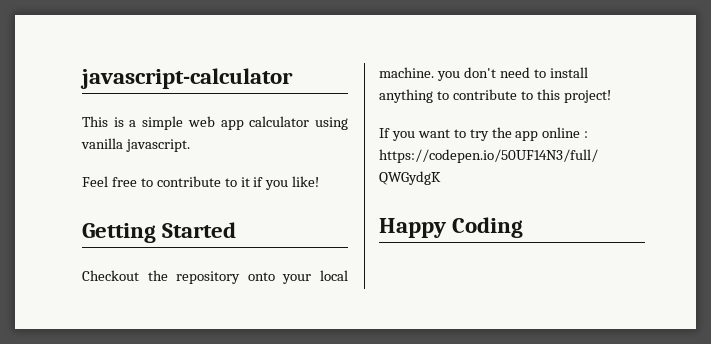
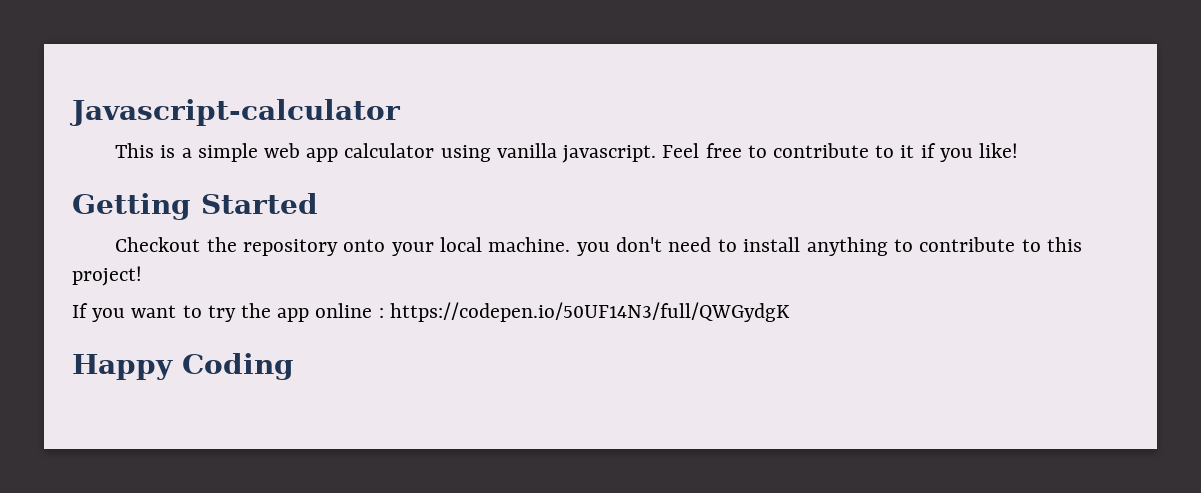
[80,68,293,89] javascript-calculator -> [69,99,401,126] Javascript-calculator
(190, 145) // -> (657, 154) none

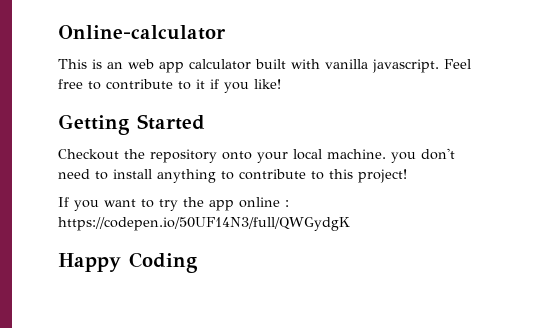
[69,99,401,126] Javascript-calculator -> [58,25,226,40] Online-calculator
[181,143,258,162] a simple -> [107,62,123,69] an
[440,145,491,162] using -> [255,59,320,69] built with

